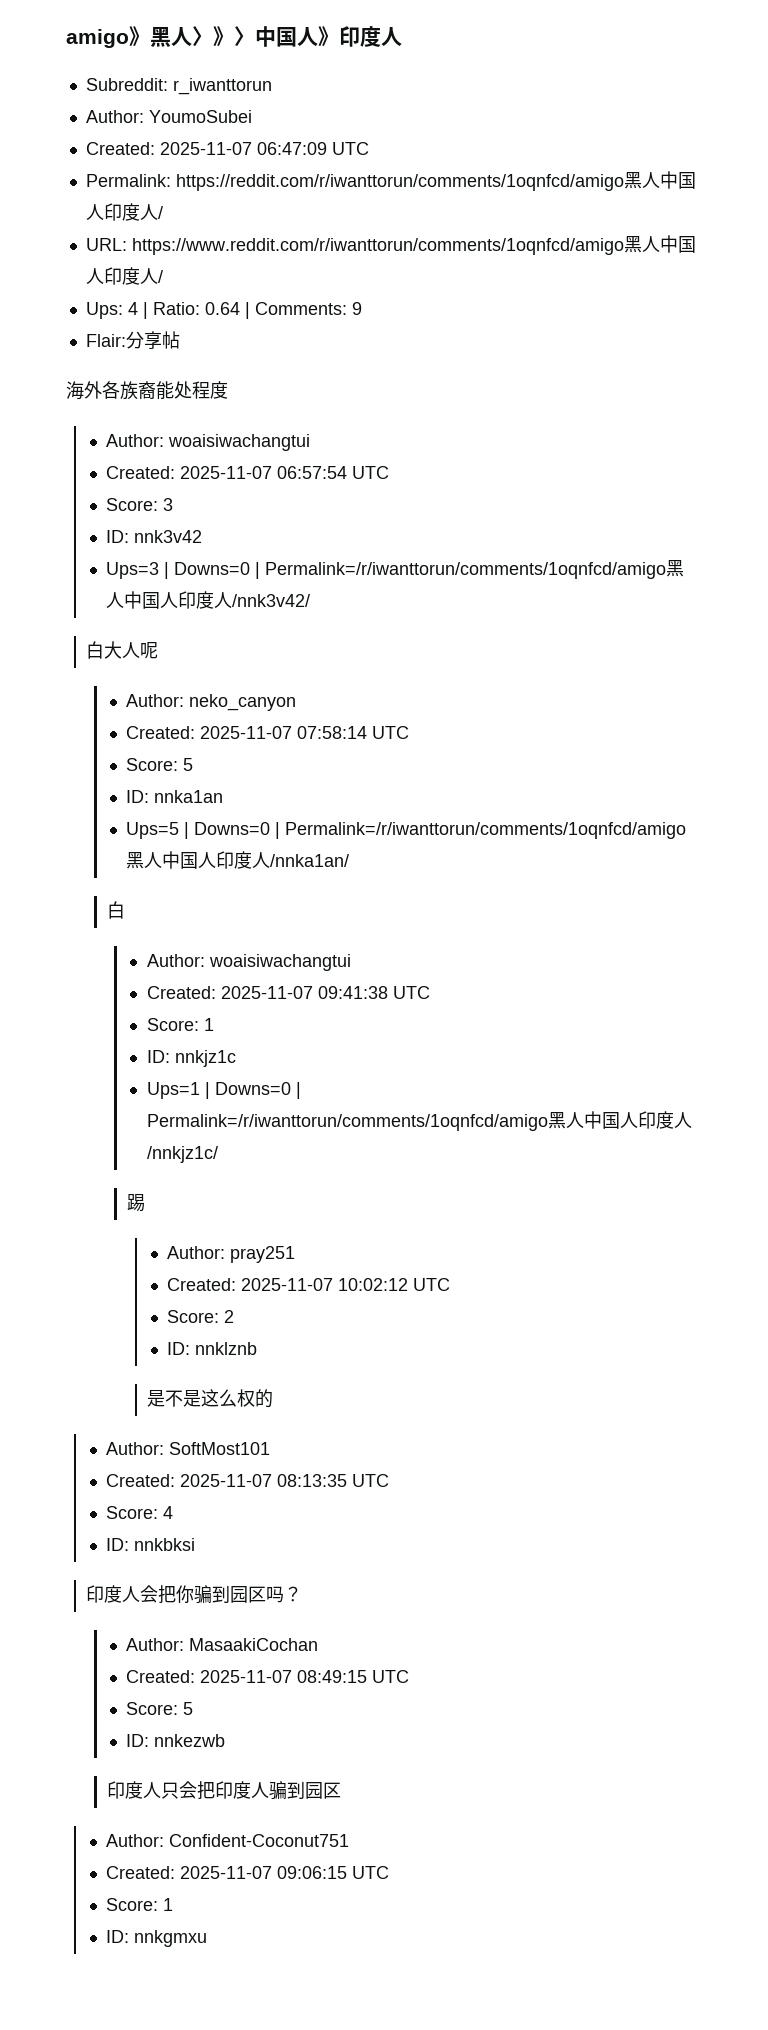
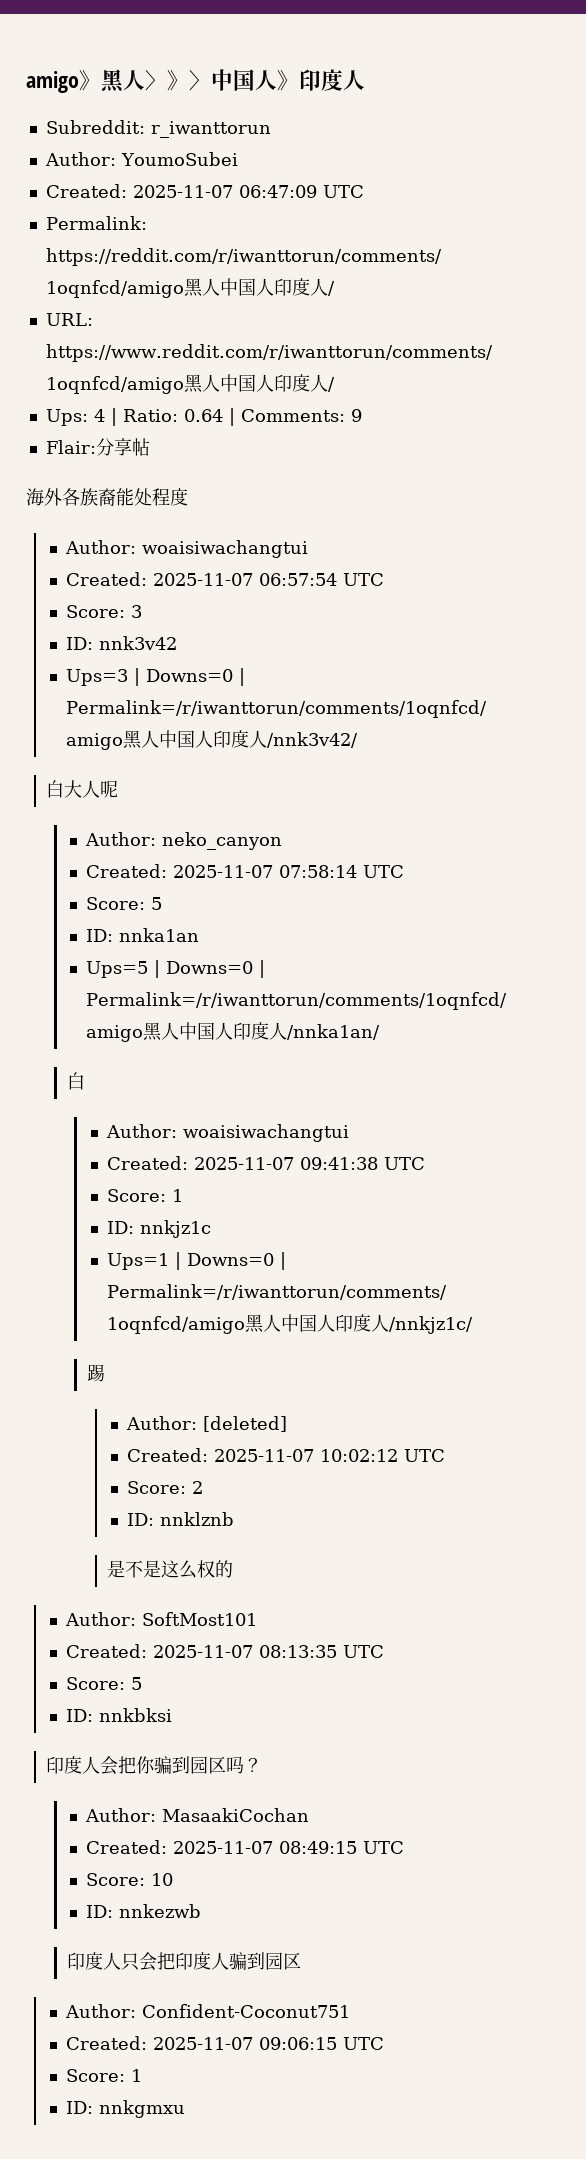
[229,1246,295,1263] pray251 -> [203,1416,288,1432] [deleted]
[163,1506,174,1519] 4 -> [131,1677,143,1690] 5
[183,1702,194,1715] 5 -> [151,1873,174,1886] 10

